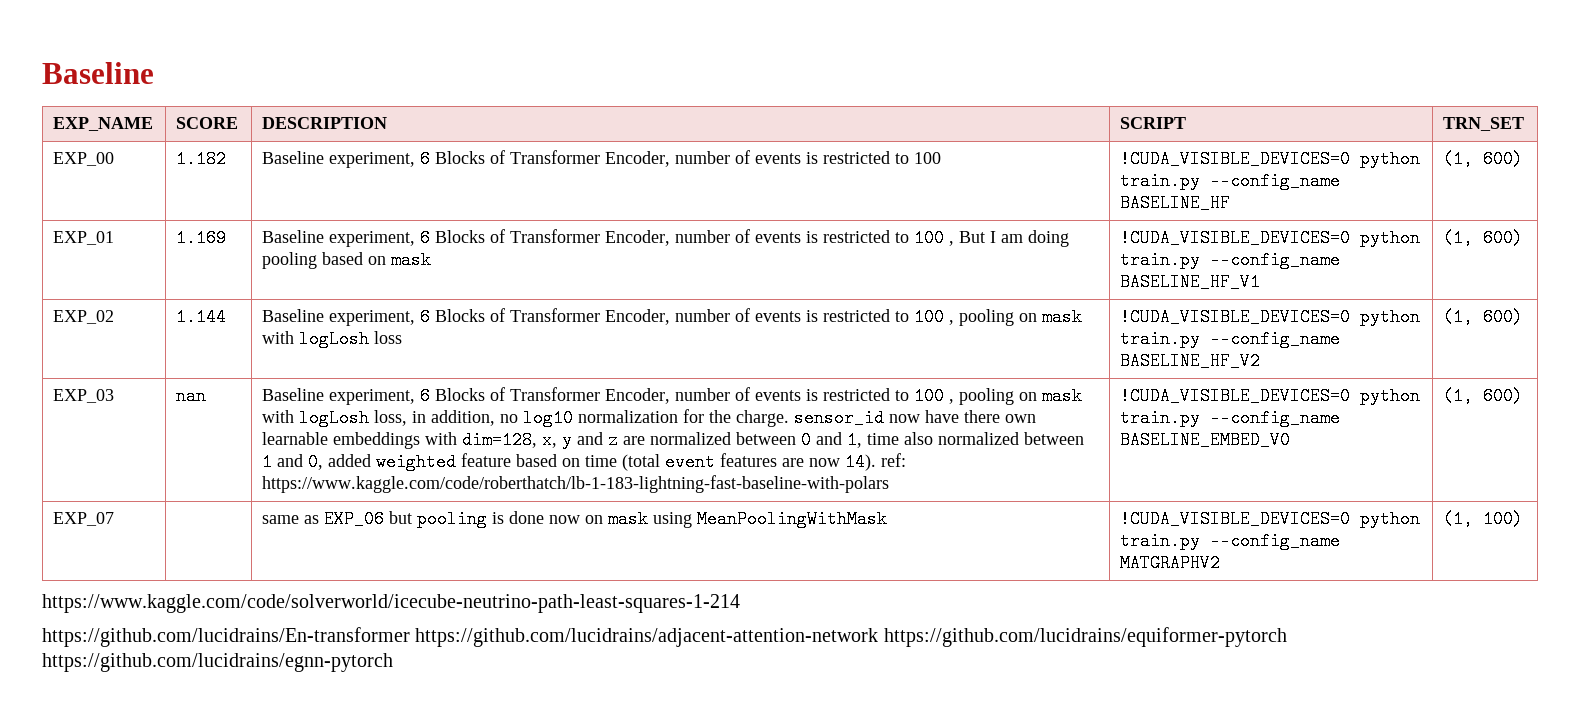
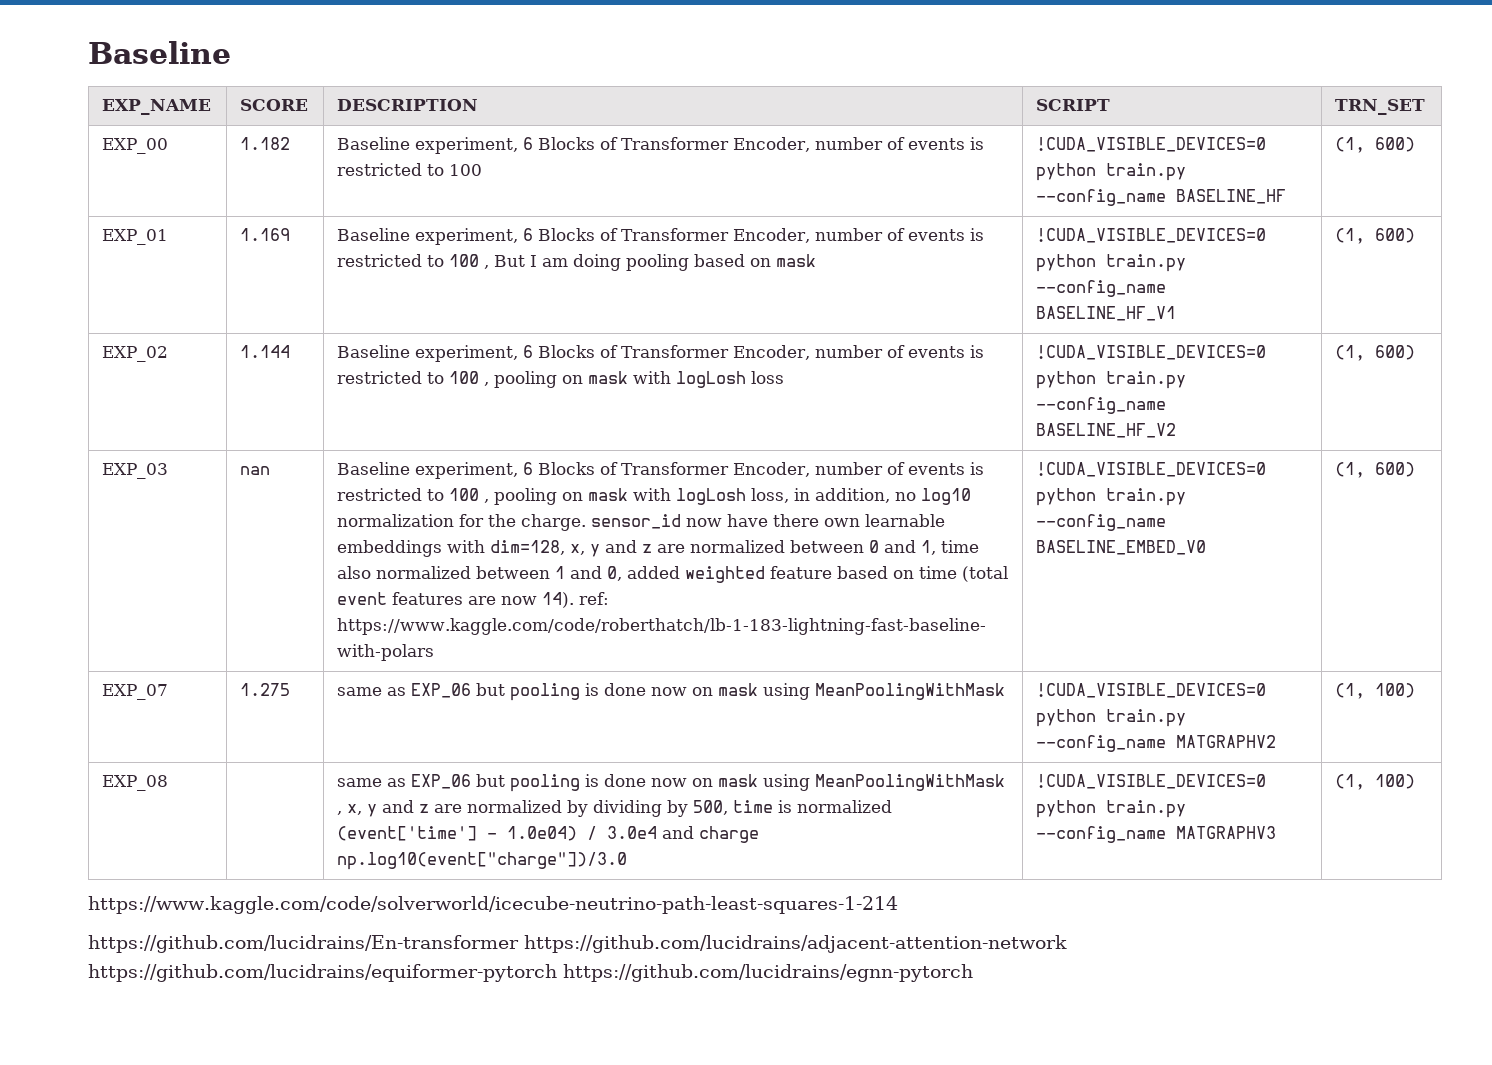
(115, 519) none -> [240,683,291,696] 1.275
(1524, 519) none -> [102,775,169,791] [337,774,1006,792] [337,800,893,817] [337,826,760,843] [337,852,628,870] [1036,774,1267,789] [1036,800,1187,818] [1036,826,1277,843] [1335,774,1416,790] // EXP_08 | | same as EXP_06 but pooling is done now on mask using MeanPoolingWithMask , x, y and z are normalized by dividing by 500, time is normalized (event['time'] - 1.0e04) / 3.0e4 and charge np.log10(event["charge"])/3.0 | !CUDA_VISIBLE_DEVICES=0 python train.py --config_name MATGRAPHV3 | (1, 100)

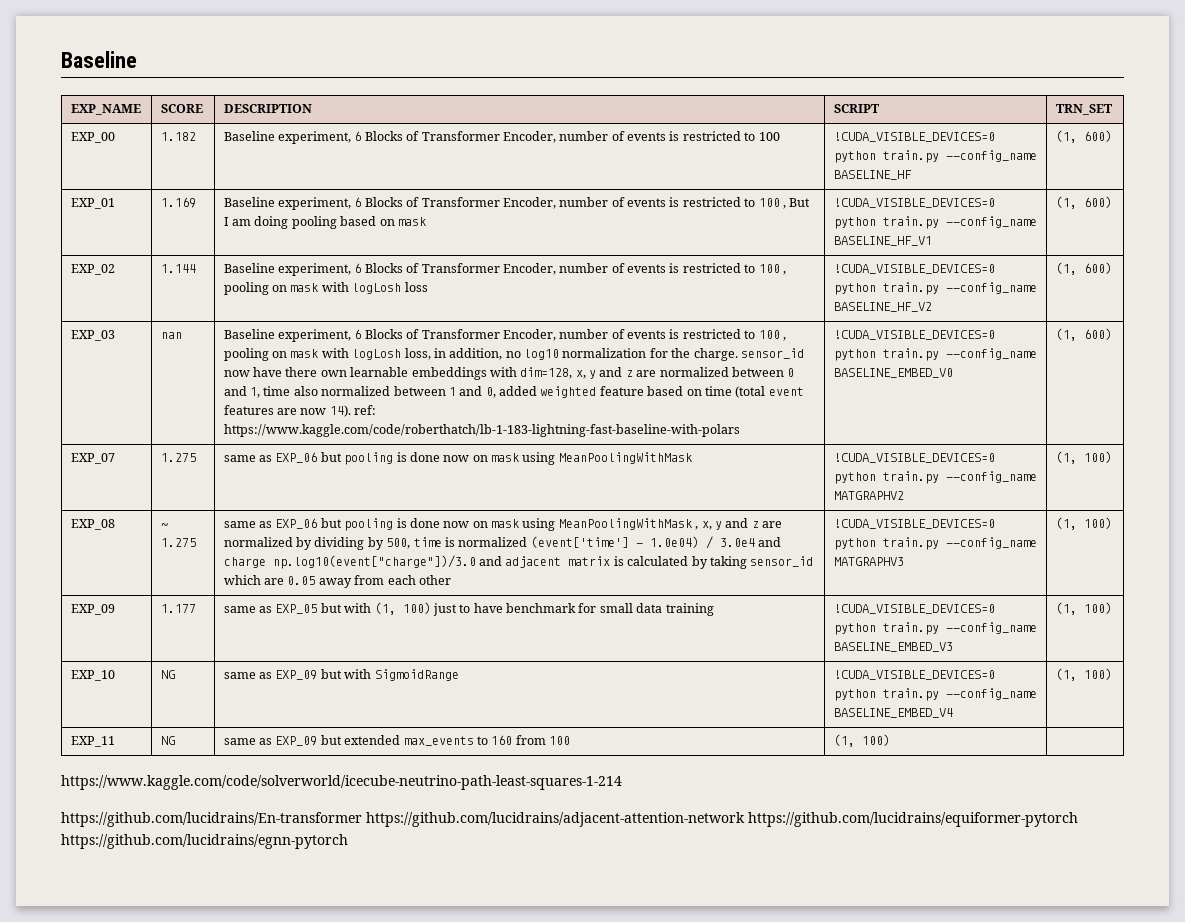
(169, 783) none -> [160,523,168,528] [160,538,196,547] ~ 1.275
(628, 861) none -> [479,556,814,569] [223,575,451,588] and adjacent matrix is calculated by taking sensor_id which are 0.05 away from each other
(1416, 781) none -> [70,604,115,615] [160,604,196,613] [223,602,714,616] [833,604,995,614] [833,622,1037,635] [833,642,953,652] [1055,602,1112,615] [70,670,115,681] [160,670,175,679] [223,669,459,681] [833,670,995,680] [833,688,1037,701] [833,708,953,718] [1055,668,1112,681] [70,736,115,747] [160,736,175,745] [223,735,571,746] [833,734,890,747] // EXP_09 | 1.177 | same as EXP_05 but with (1, 100) just to have benchmark for small data training | !CUDA_VISIBLE_DEVICES=0 python train.py --config_name BASELINE_EMBED_V3 | (1, 100) // EXP_10 | NG | same as EXP_09 but with SigmoidRange | !CUDA_VISIBLE_DEVICES=0 python train.py --config_name BASELINE_EMBED_V4 | (1, 100) // EXP_11 | NG | same as EXP_09 but extended max_events to 160 from 100 | (1, 100) |

